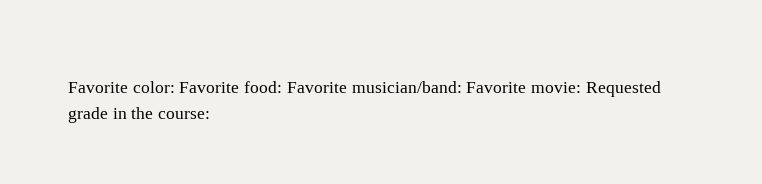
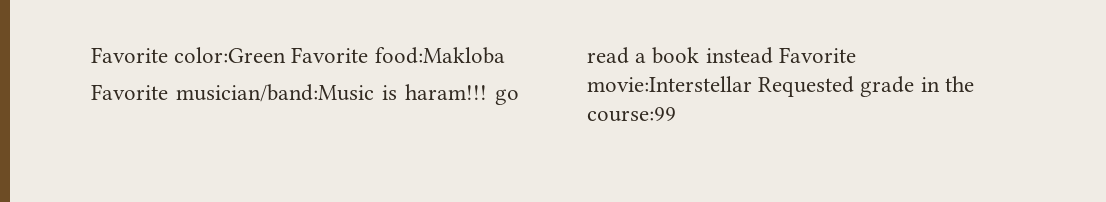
[68,81,582,93] Favorite color: Favorite food: Favorite musician/band: Favorite movie: -> [91,47,505,64] [91,84,519,105] [587,47,856,64] [587,76,752,92] Favorite color:Green Favorite food:Makloba // Favorite musician/band:Music is haram!!! go read a book instead Favorite movie:Interstellar
[158,111,211,119] course: -> [587,107,676,122] course:99

